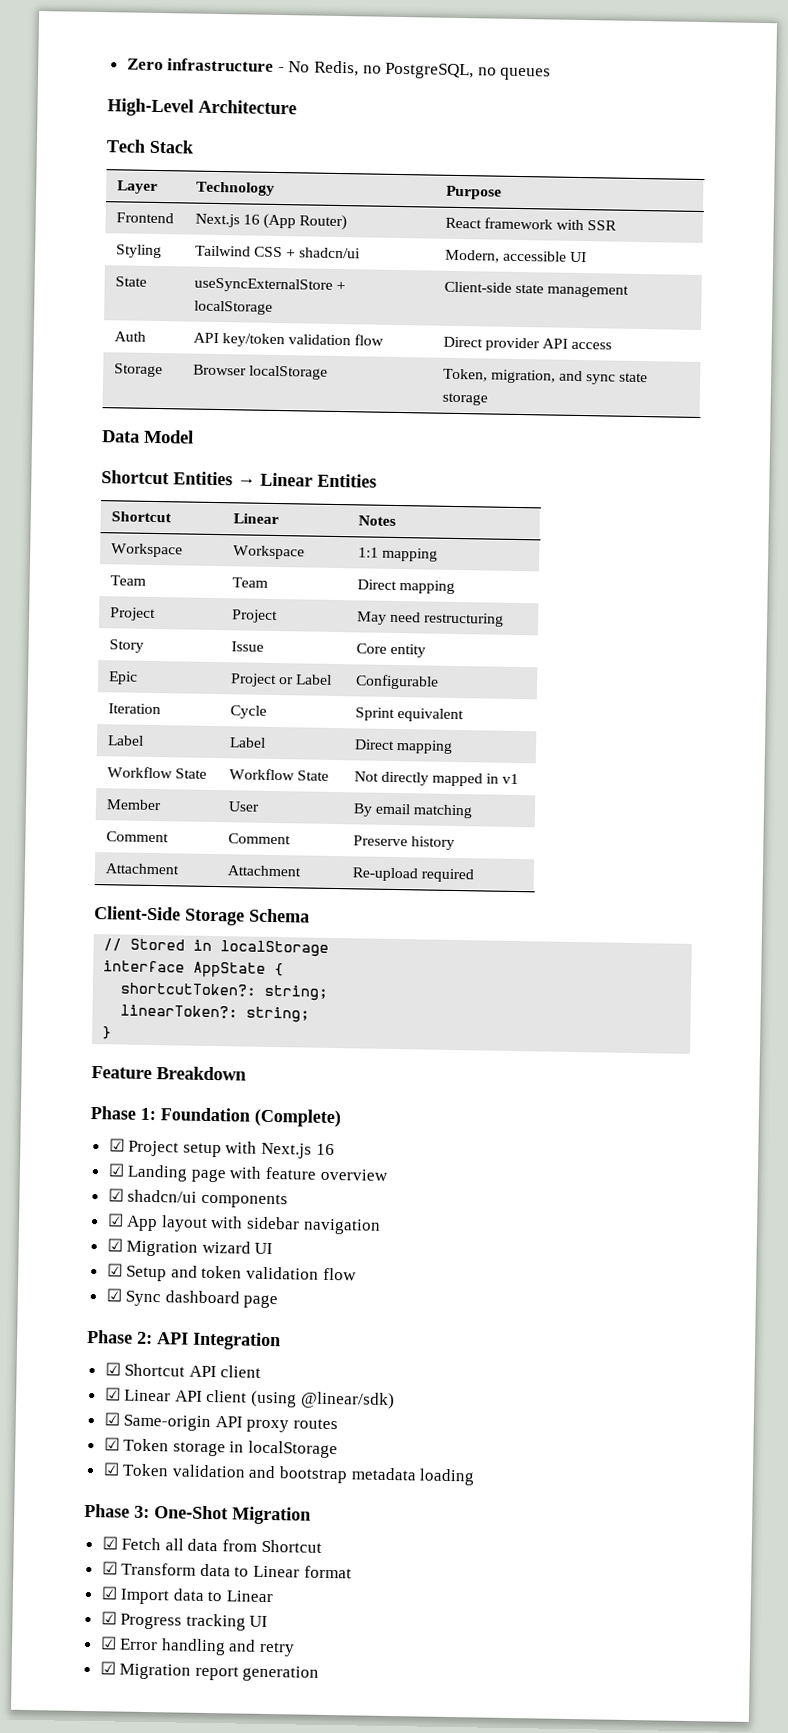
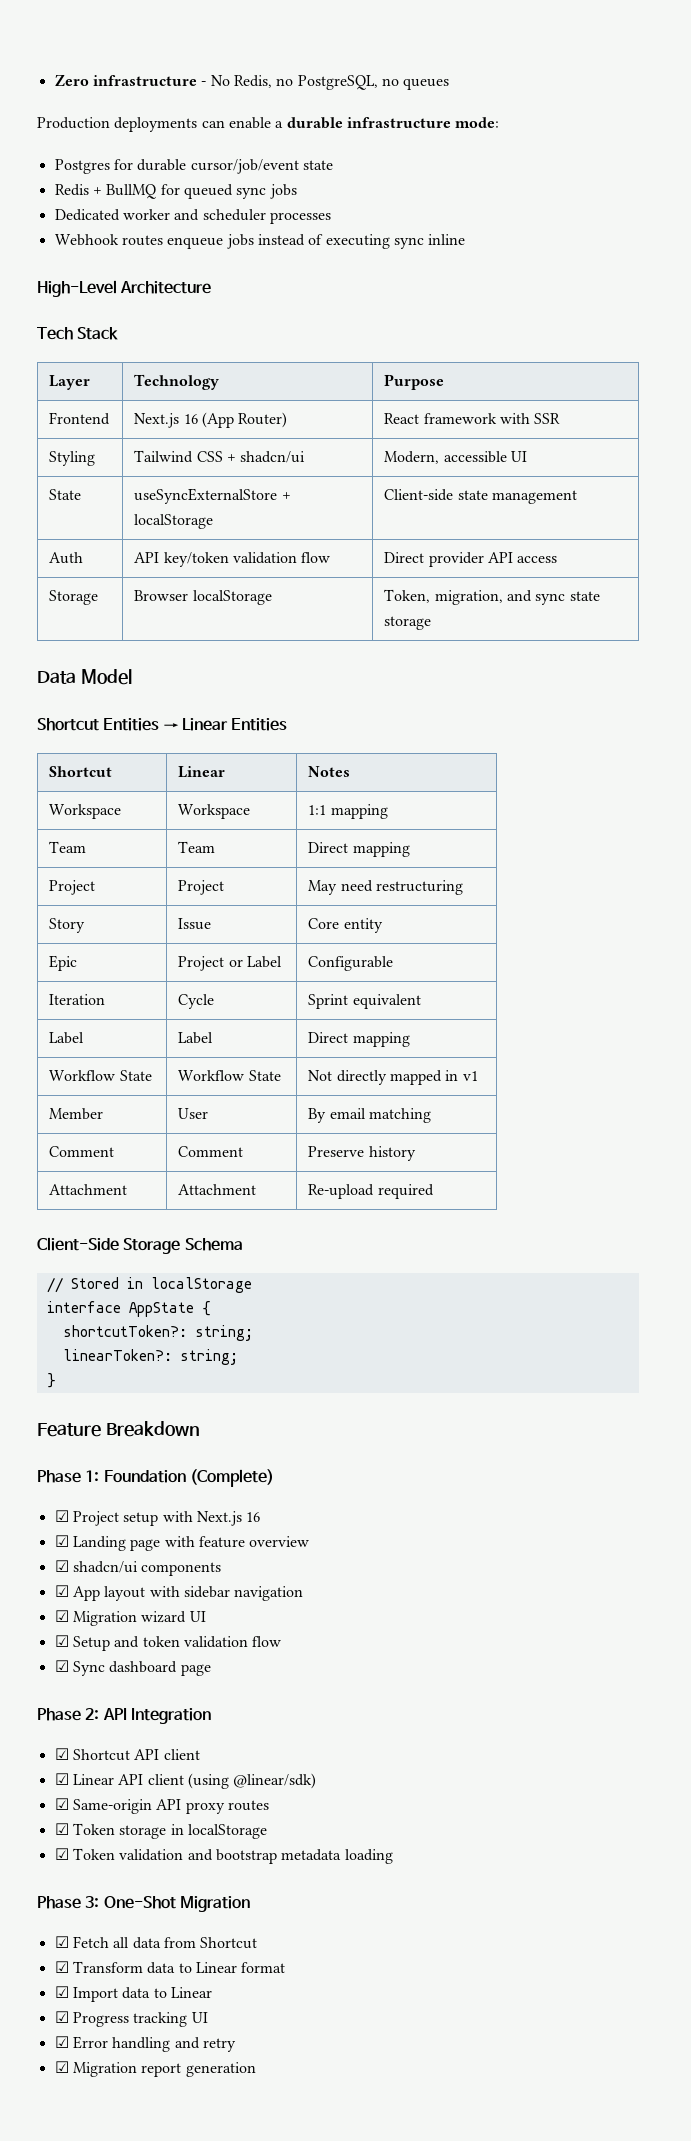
(552, 74) none -> [37,117,500,132] [54,159,333,174] [54,184,297,199] [54,209,331,224] [54,234,466,249] // Production deployments can enable a durable infrastructure mode: // Postgres for durable cursor/job/event state // Redis + BullMQ for queued sync jobs // Dedicated worker and scheduler processes // Webhook routes enqueue jobs instead of executing sync inline

